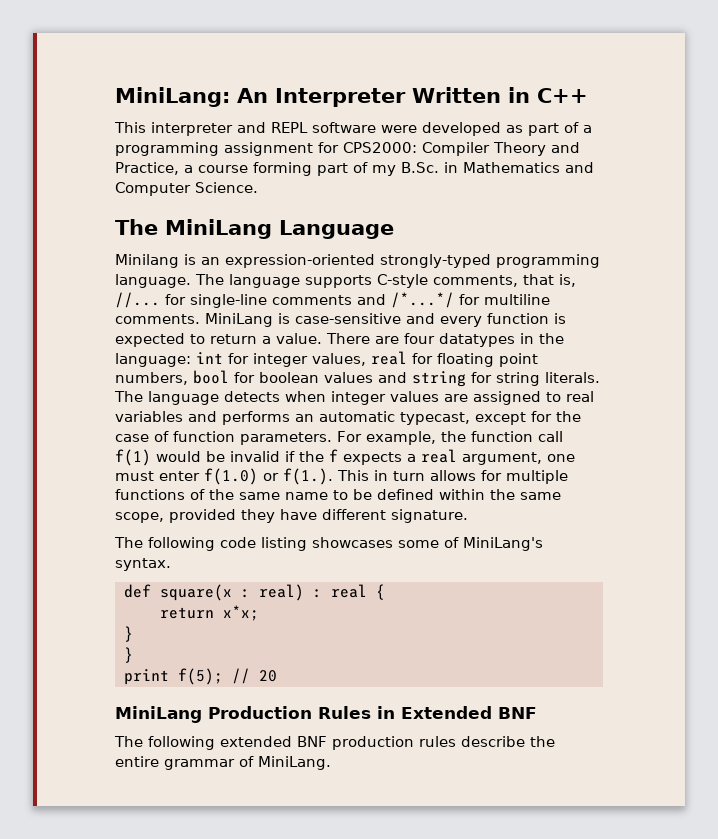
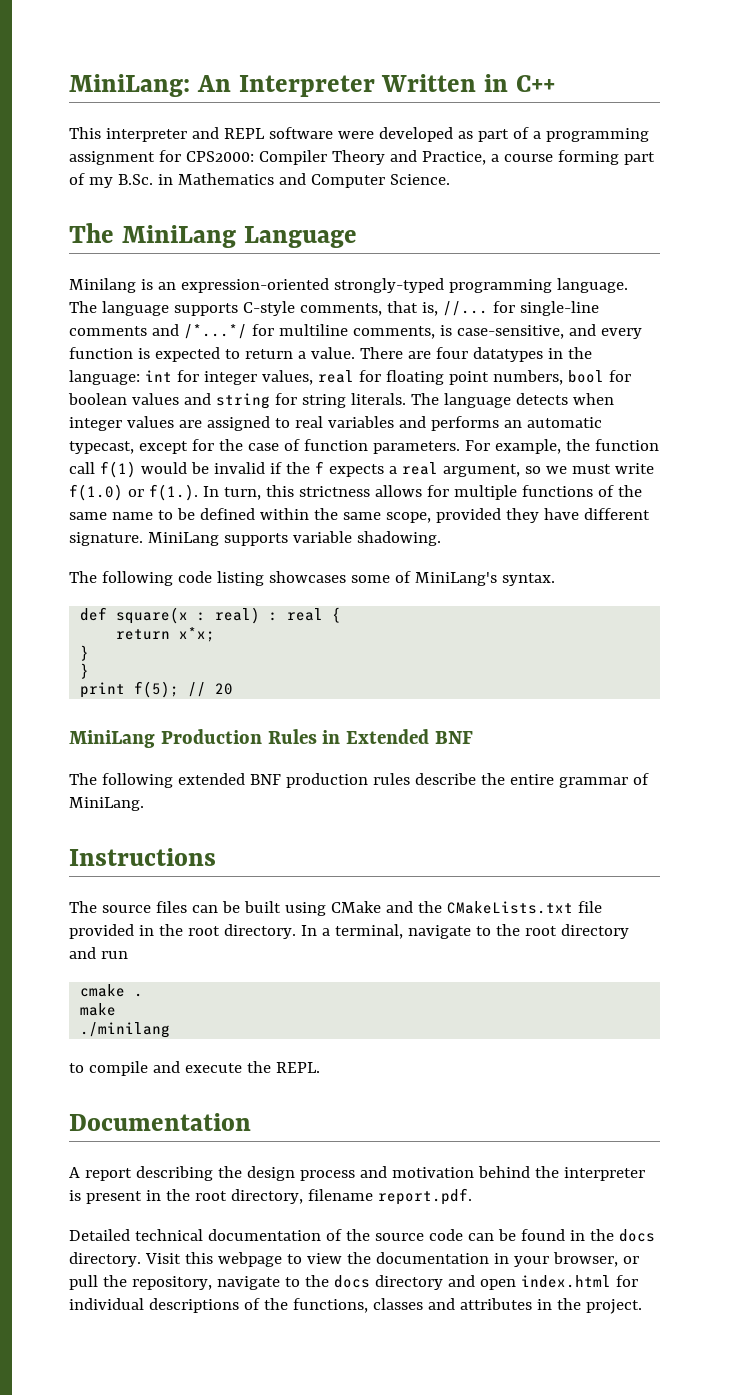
[115,313,401,327] comments. MiniLang is case-sensitive -> [352,325,564,339] comments, is case-sensitive,
[547,454,575,462] [115,468,425,485] one must enter f(1.0) or f(1.). This in turn -> [524,463,654,474] [69,484,370,501] so we must write f(1.0) or f(1.). In turn, this strictness
(468, 516) none -> [147,531,441,546] MiniLang supports variable shadowing.
(331, 763) none -> [69,848,216,866] [69,901,602,916] [69,924,629,939] [69,947,128,959] [80,984,144,997] [80,1003,117,1016] [80,1022,171,1038] [69,1061,320,1076] [69,1113,251,1131] [69,1166,645,1181] [69,1188,472,1205] [69,1229,655,1242] [69,1252,639,1267] [69,1275,638,1290] [69,1298,642,1314] // Instructions // The source files can be built using CMake and the CMakeLists.txt file provided in the root directory. In a terminal, navigate to the root directory and run // cmake . // make // ./minilang // to compile and execute the REPL. // Documentation // A report describing the design process and motivation behind the interpreter is present in the root directory, filename report.pdf. // Detailed technical documentation of the source code can be found in the docs directory. Visit this webpage to view the documentation in your browser, or pull the repository, navigate to the docs directory and open index.html for individual descriptions of the functions, classes and attributes in the project.

